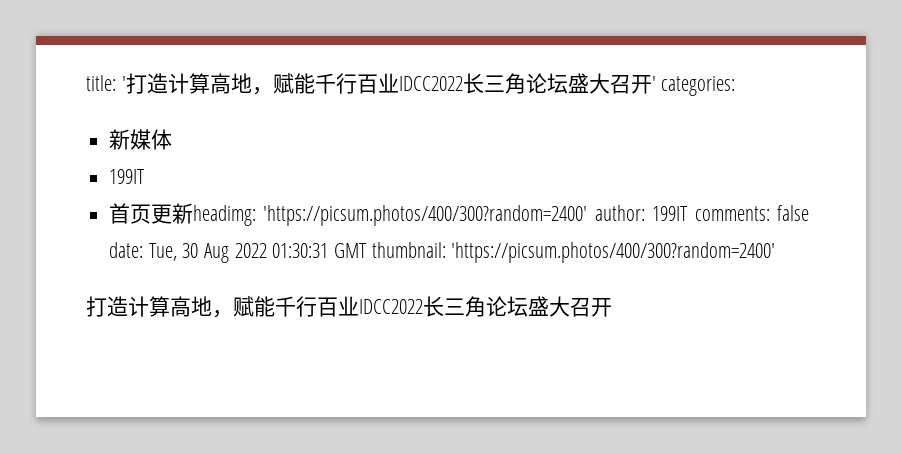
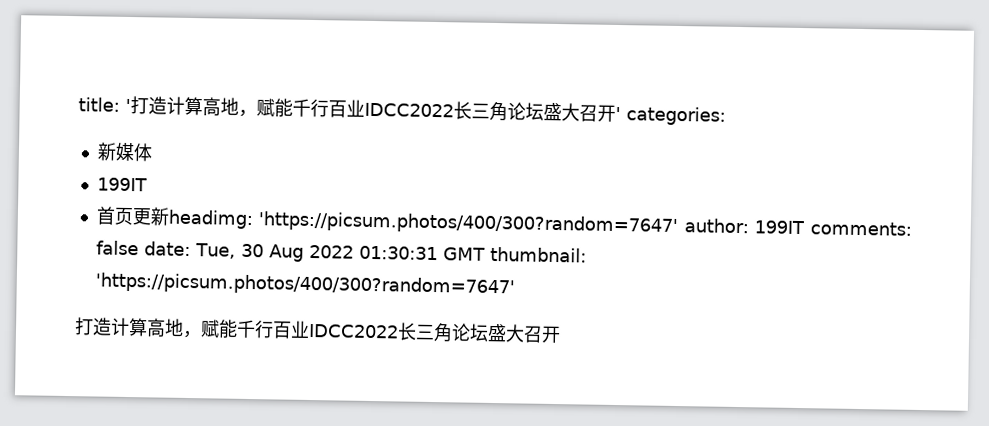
[263,205,588,226] 'https://picsum.photos/400/300?random=2400' -> [258,211,679,237] 'https://picsum.photos/400/300?random=7647'
[451,242,776,263] 'https://picsum.photos/400/300?random=2400' -> [94,272,515,298] 'https://picsum.photos/400/300?random=7647'

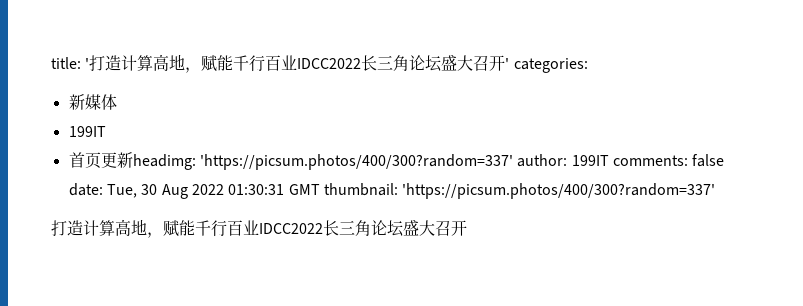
[258,211,679,237] 'https://picsum.photos/400/300?random=7647' -> [199,154,513,170] 'https://picsum.photos/400/300?random=337'
[94,272,515,298] 'https://picsum.photos/400/300?random=7647' -> [402,183,716,199] 'https://picsum.photos/400/300?random=337'

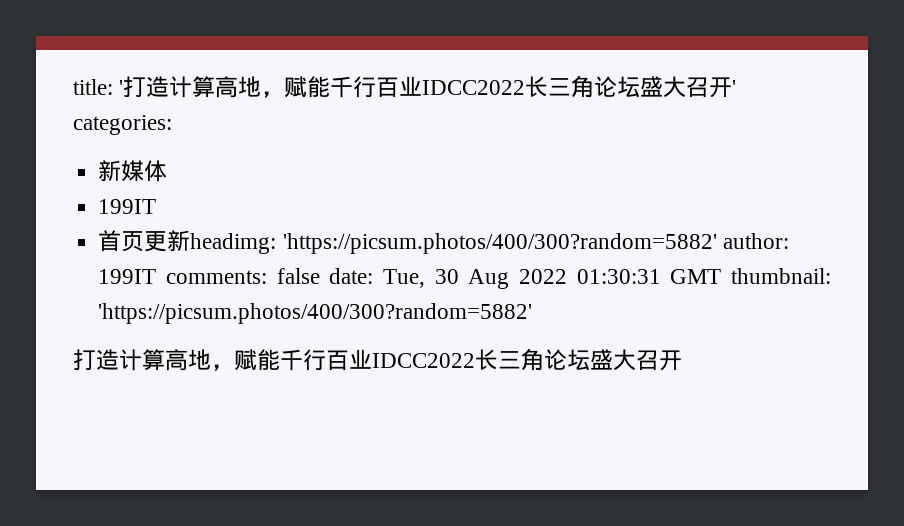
[199,154,513,170] 'https://picsum.photos/400/300?random=337' -> [282,233,717,254] 'https://picsum.photos/400/300?random=5882'
[402,183,716,199] 'https://picsum.photos/400/300?random=337' -> [98,303,533,324] 'https://picsum.photos/400/300?random=5882'

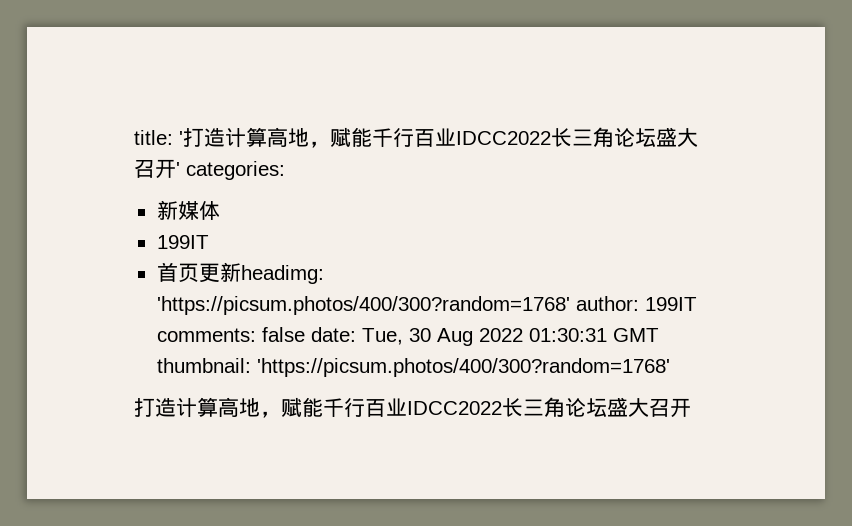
[282,233,717,254] 'https://picsum.photos/400/300?random=5882' -> [156,296,570,315] 'https://picsum.photos/400/300?random=1768'
[98,303,533,324] 'https://picsum.photos/400/300?random=5882' -> [256,358,670,377] 'https://picsum.photos/400/300?random=1768'

